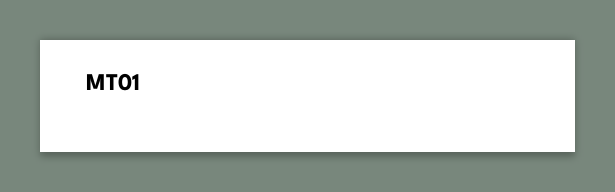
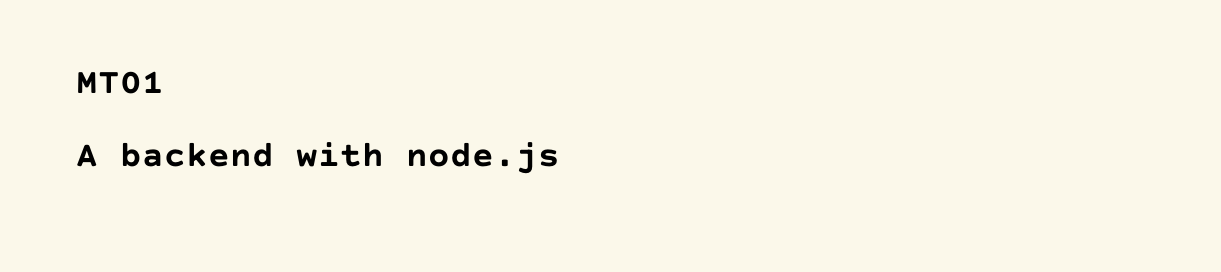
(140, 82) none -> [76,142,560,174] // A backend with node.js

